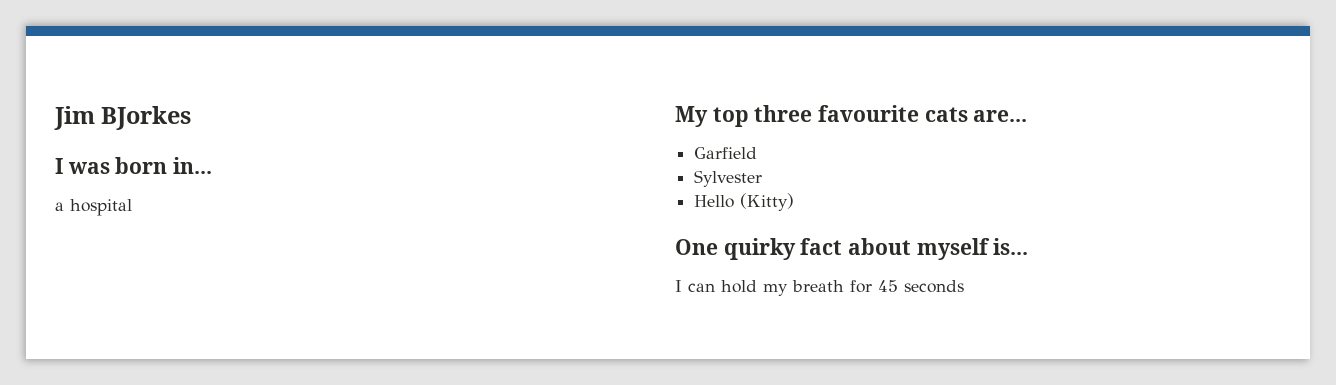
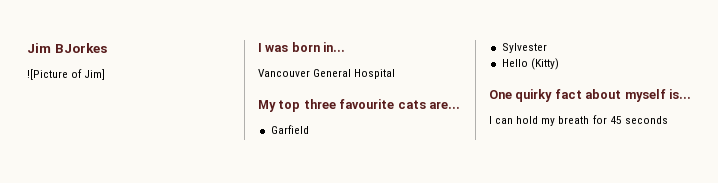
(192, 118) none -> [27,69,106,80] // ![Picture of Jim]
[55,199,132,216] a hospital -> [258,69,396,79] Vancouver General Hospital

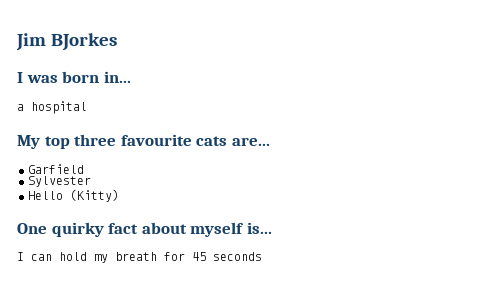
[27,69,106,80] // ![Picture of Jim] -> (118, 42) none
[258,69,396,79] Vancouver General Hospital -> [17,101,87,114] a hospital

